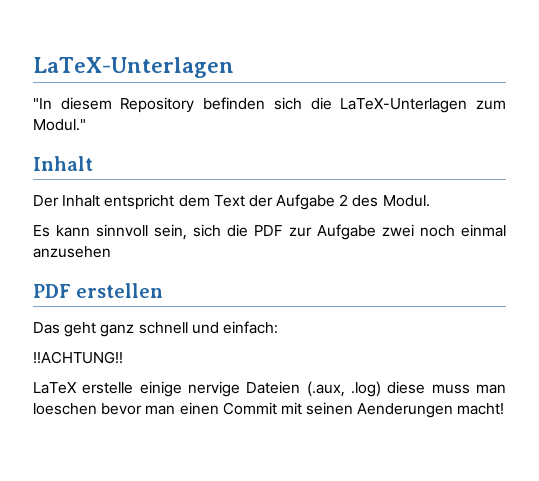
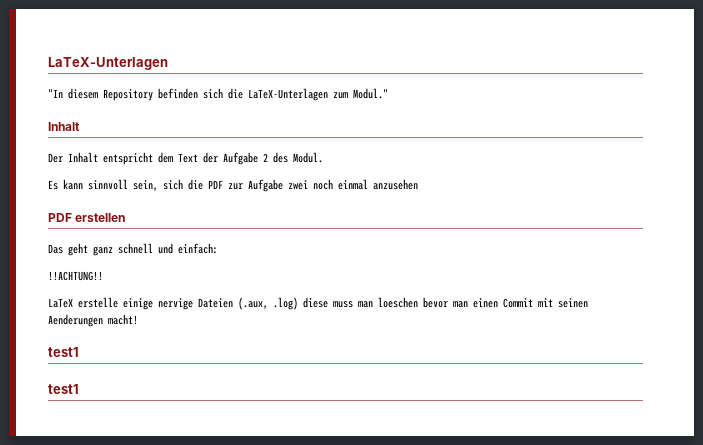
(505, 409) none -> [48,347,79,357] [48,384,79,394] // test1 // test1

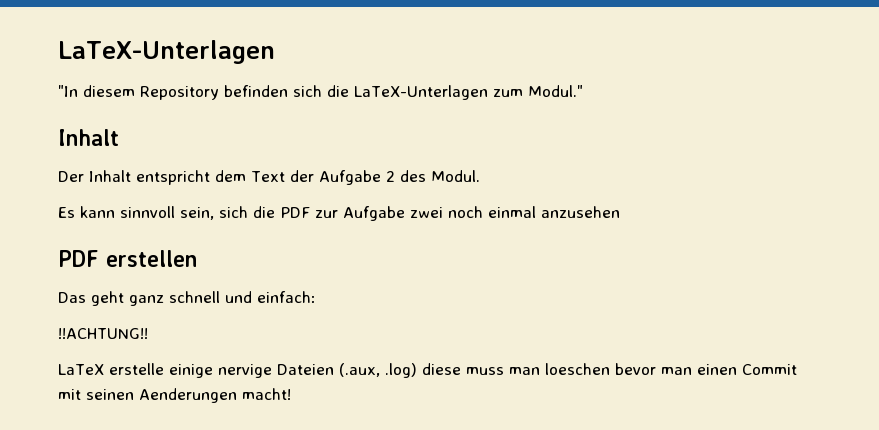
[48,347,79,357] [48,384,79,394] // test1 // test1 -> (291, 394) none

